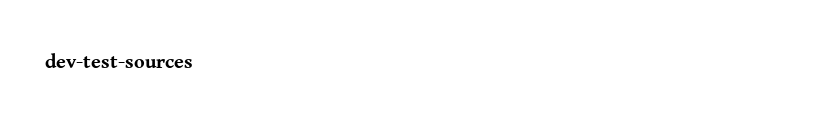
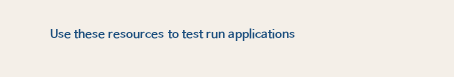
[45,53,193,68] dev-test-sources -> [50,28,296,41] Use these resources to test run applications

